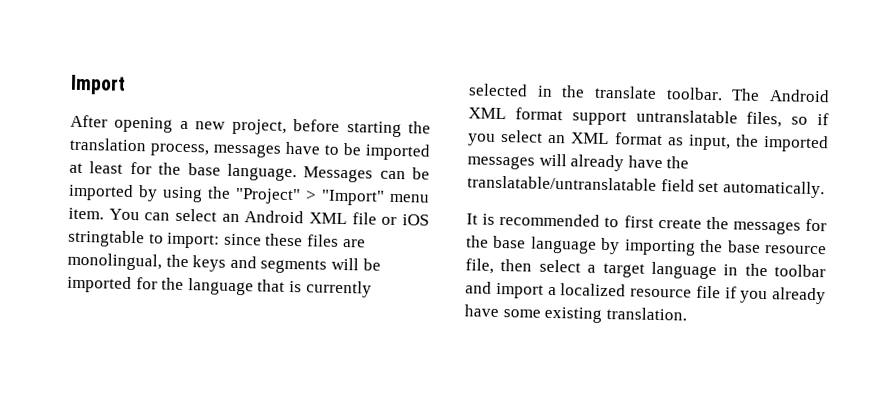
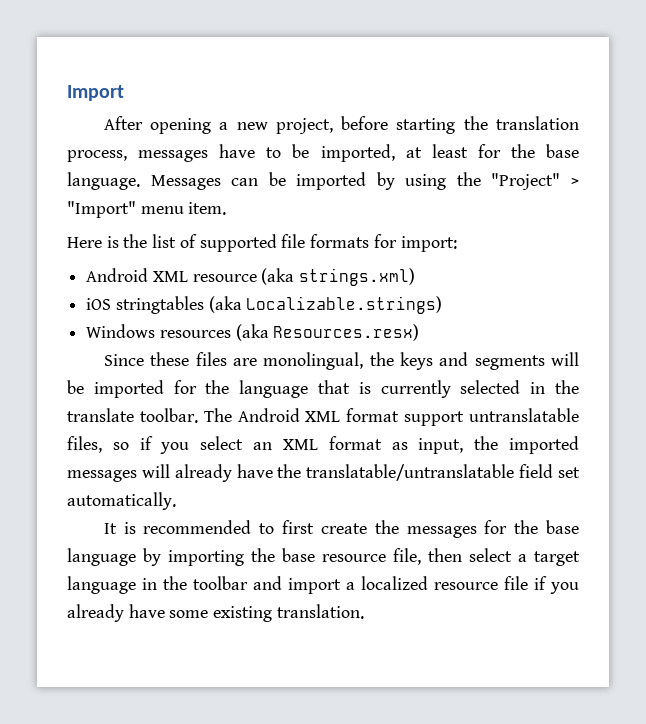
[365,143,431,161] imported -> [320,144,395,162] imported,
[108,208,430,226] [68,229,262,249] You can select an Android XML file or iOS stringtable to import: since -> [67,234,457,252] [86,268,416,286] [86,296,443,314] [86,324,420,341] [103,354,144,366] // Here is the list of supported file formats for import: // Android XML resource (aka strings.xml) // iOS stringtables (aka Localizable.strings) // Windows resources (aka Resources.resx) // Since

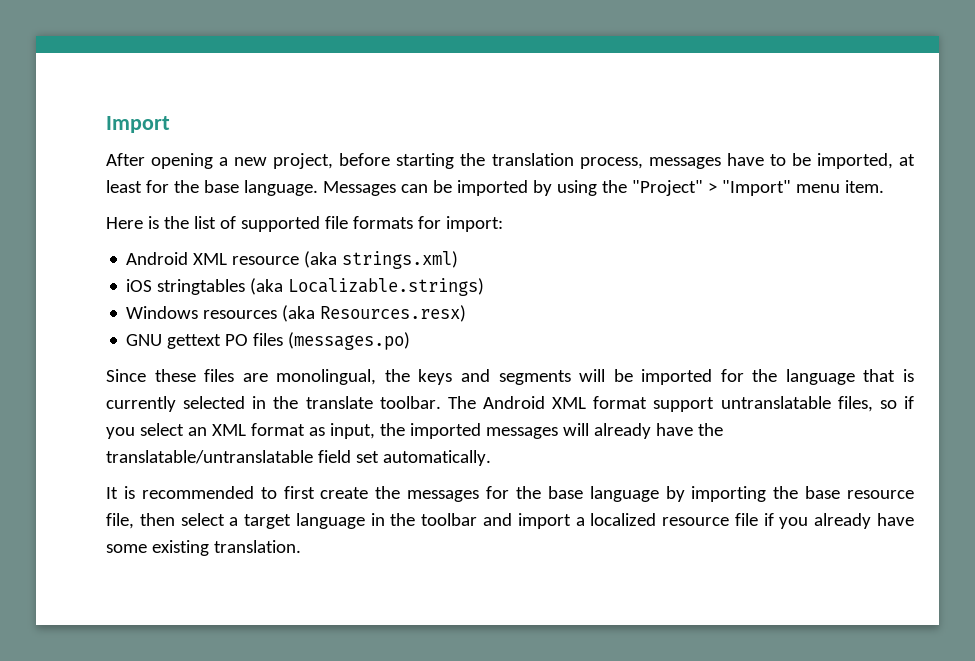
(420, 332) none -> [126,332,411,350] // GNU gettext PO files (messages.po)

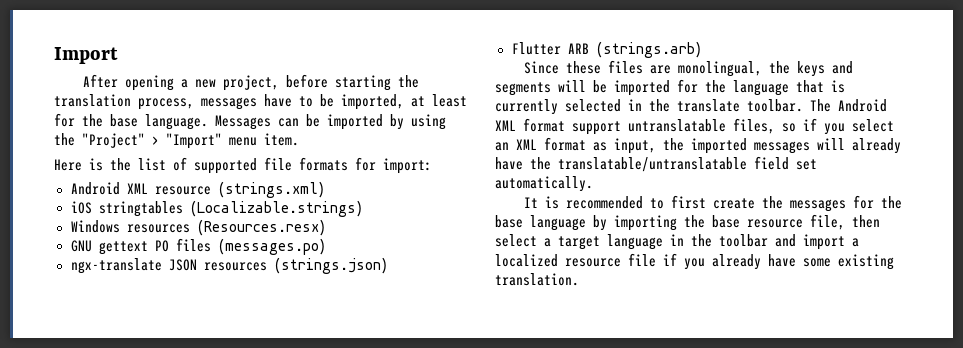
[304,251,459,269] (aka strings.xml) -> [217,181,325,198] (strings.xml)
[250,278,485,296] (aka Localizable.strings) -> [189,200,363,217] (Localizable.strings)
[282,305,467,322] (aka Resources.resx) -> [196,219,326,236] (Resources.resx)
(411, 341) none -> [70,257,388,274] [511,41,702,58] // ngx-translate JSON resources (strings.json) // Flutter ARB (strings.arb)

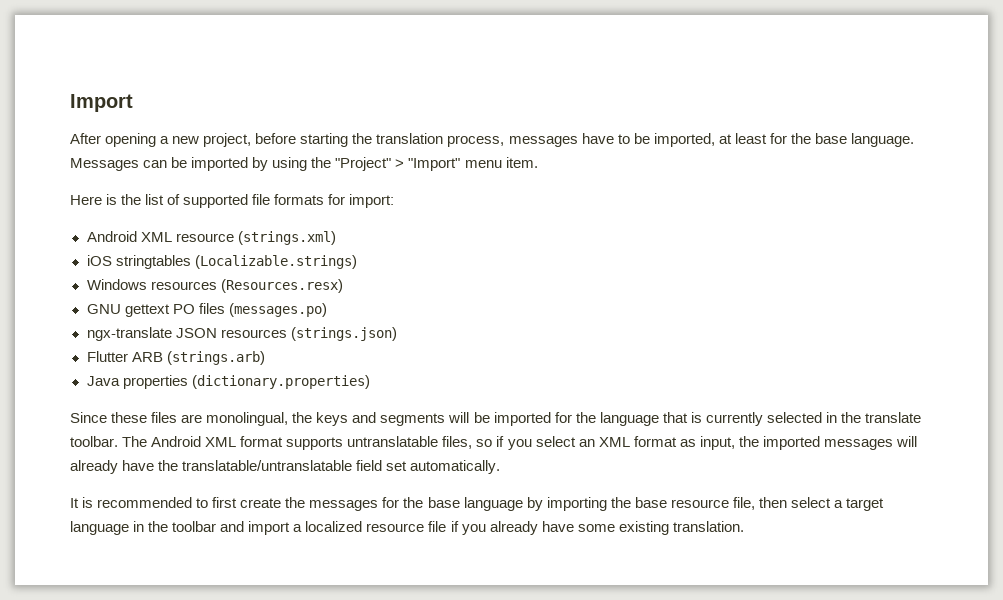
(702, 49) none -> [86,375,370,389] // Java properties (dictionary.properties)
[572,121,621,135] support -> [286,437,344,450] supports

